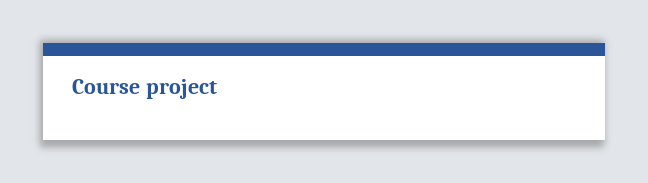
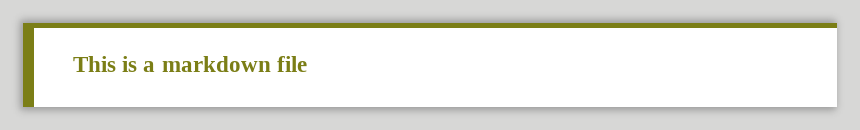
[72,79,217,99] Course project -> [73,56,307,72] This is a markdown file

